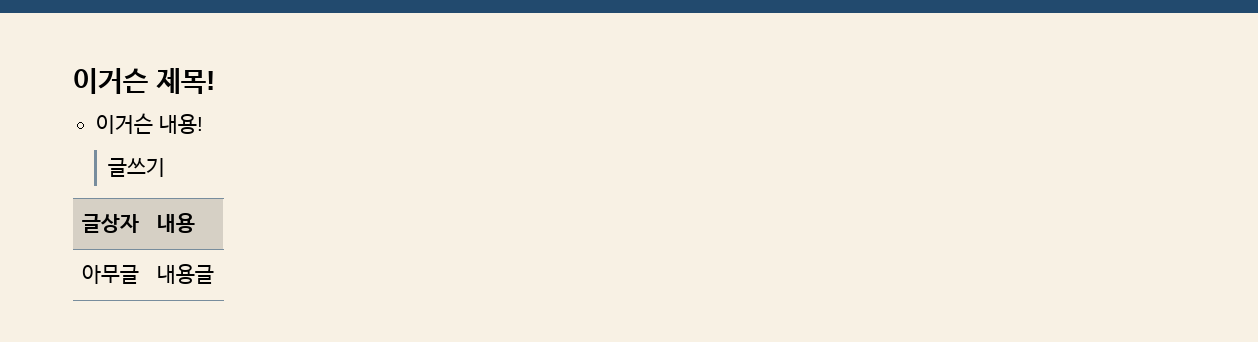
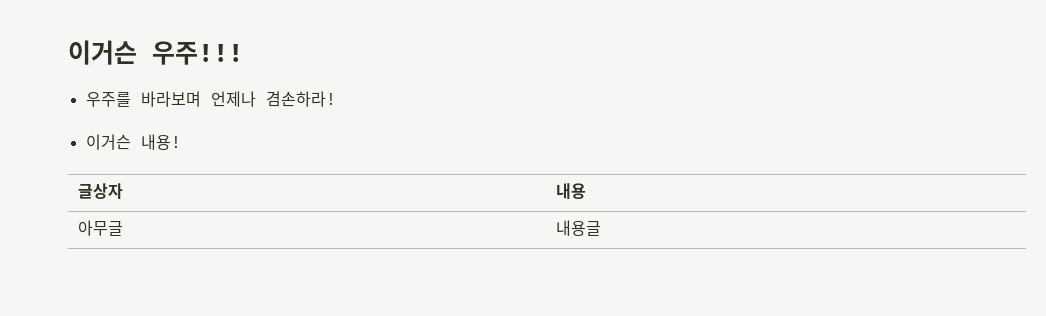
[73,68,215,94] 이거슨 제목! -> [68,40,243,65] [85,91,336,107] 이거슨 우주!!! // 우주를 바라보며 언제나 겸손하라!
[108,158,166,177] // 글쓰기 -> (181, 142) none

